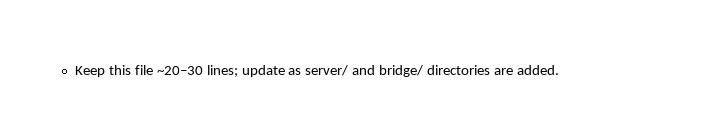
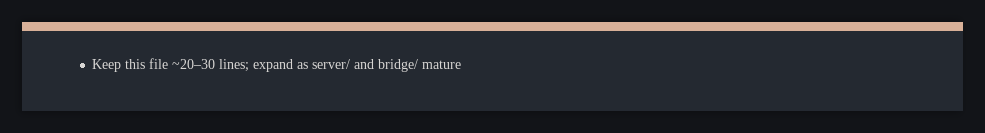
[241,65,285,77] update -> [253,59,294,72] expand
[427,65,559,75] directories are added. -> [422,60,462,69] mature

